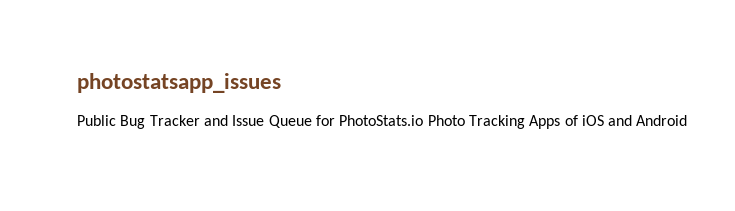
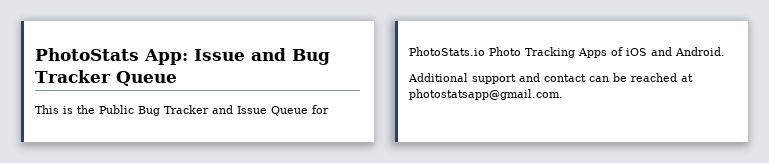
[77,73,281,93] photostatsapp_issues // -> [35,48,330,65] [35,70,177,86] [35,105,95,114] PhotoStats App: Issue and Bug Tracker Queue // This is the
[636,115,688,126] Android -> [675,47,725,56] [408,73,693,84] [409,89,563,100] Android. // Additional support and contact can be reached at photostatsapp@gmail.com.

